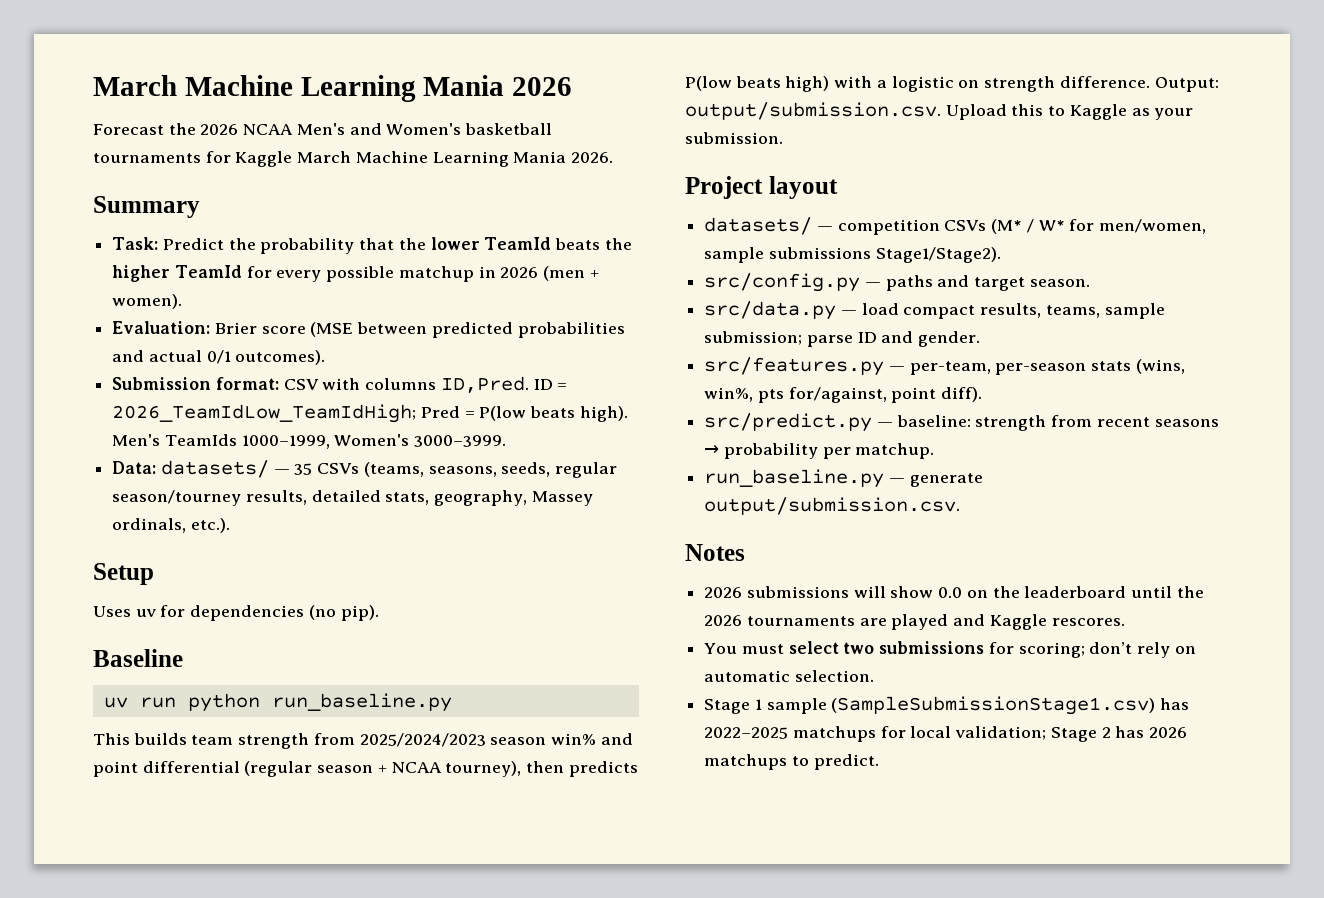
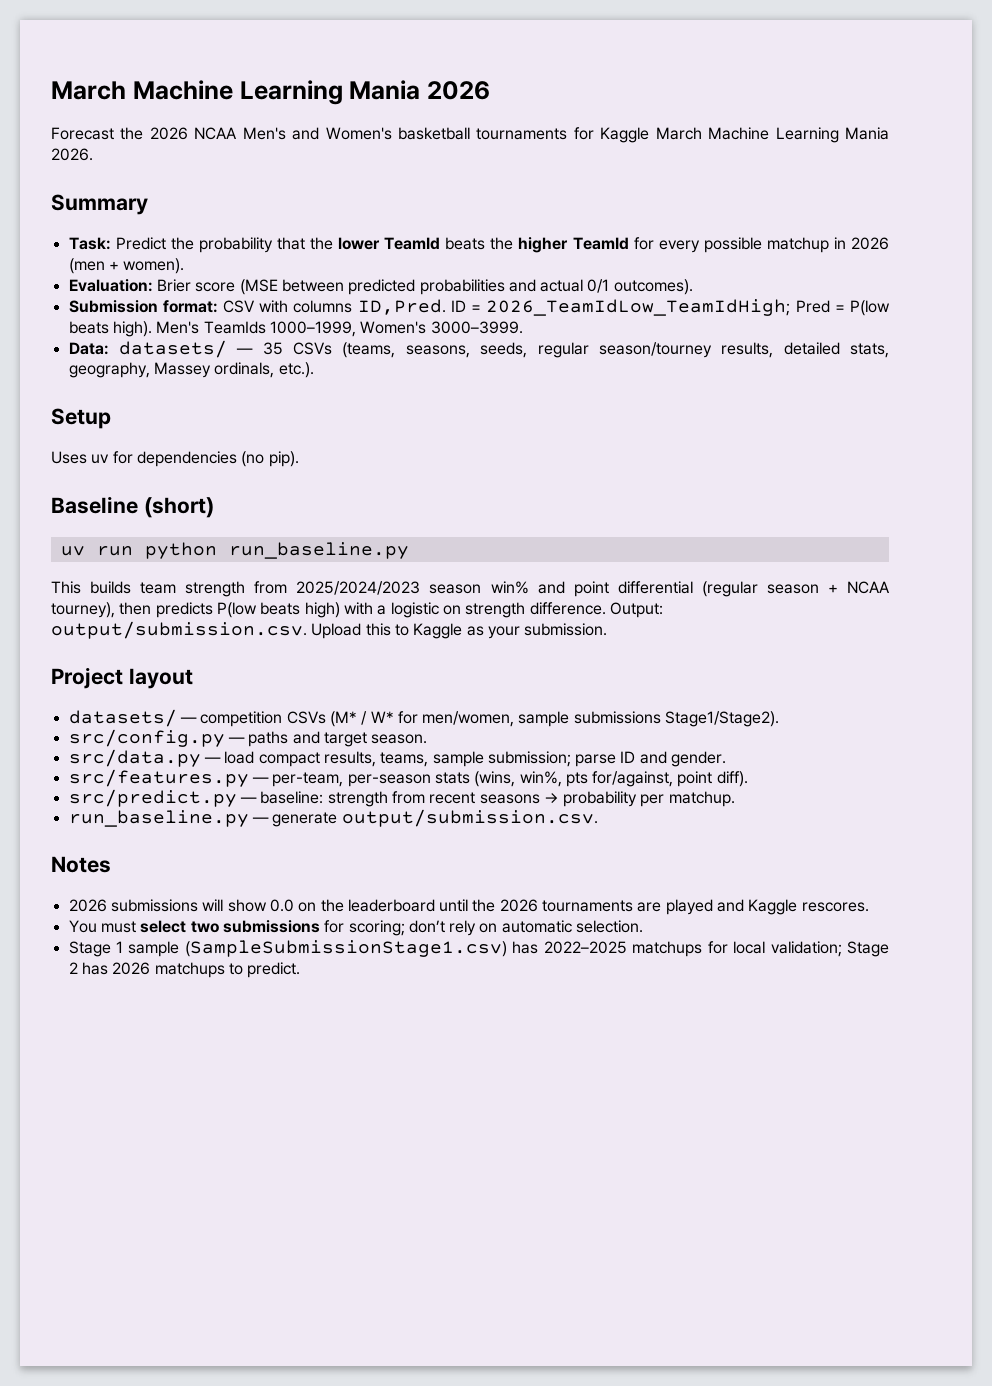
(183, 658) none -> [143,497,214,518] (short)

